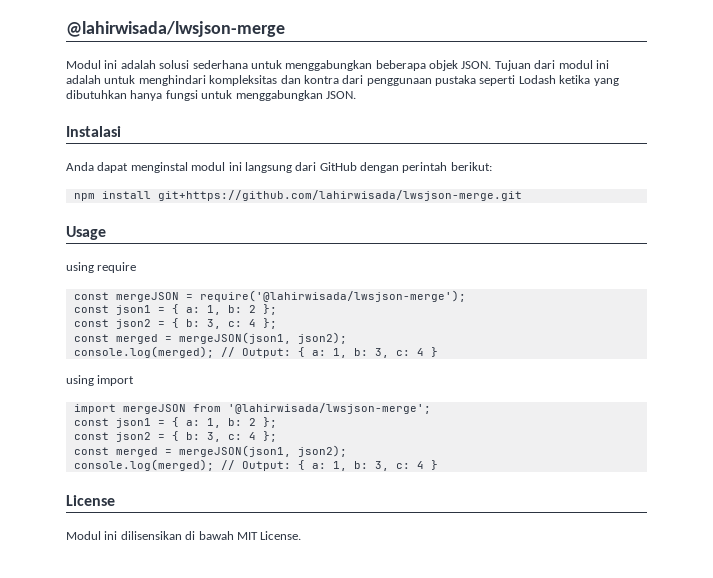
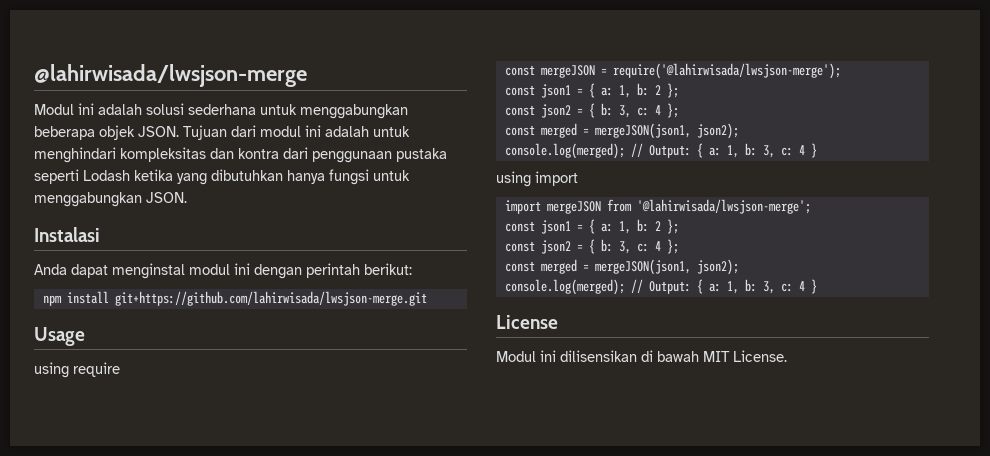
[244,162,357,173] langsung dari GitHub -> (250, 269) none

